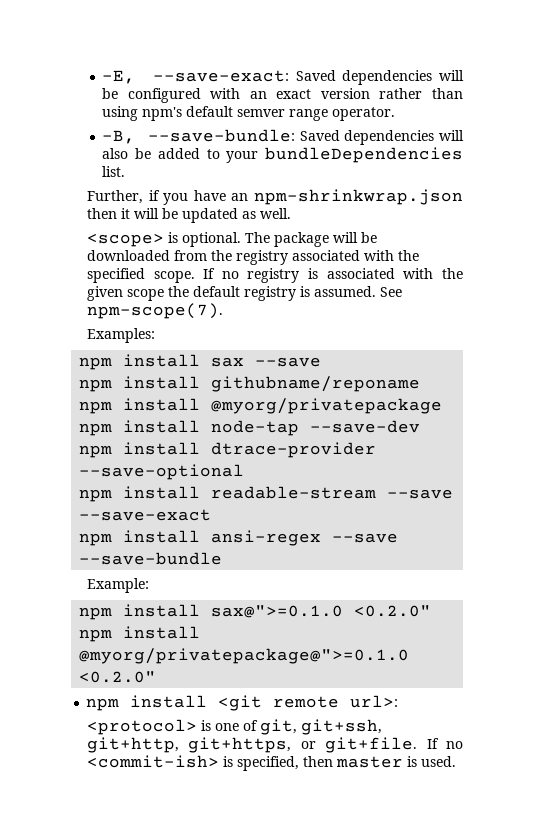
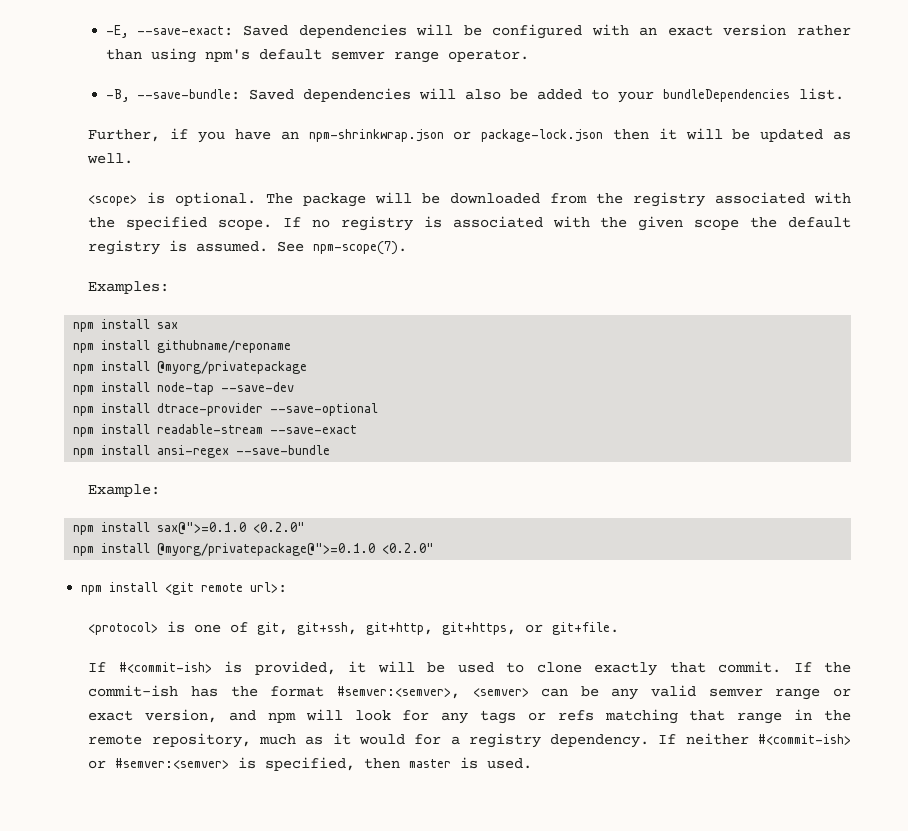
(463, 197) none -> [453,129,604,142] or package-lock.json
[255,357,322,367] --save -> (179, 325) none
[387,489,454,499] --save -> (264, 429) none
[332,533,399,543] --save -> (230, 451) none
[426,738,463,749] [86,755,219,768] If no <commit-ish> -> [88,661,852,676] [88,685,851,700] [88,709,852,724] [88,733,851,748] [88,758,230,769] // If #<commit-ish> is provided, it will be used to clone exactly that commit. If the commit-ish has the format #semver:<semver>, <semver> can be any valid semver range or exact version, and npm will look for any tags or refs matching that range in the remote repository, much as it would for a registry dependency. If neither #<commit-ish> or #semver:<semver>

